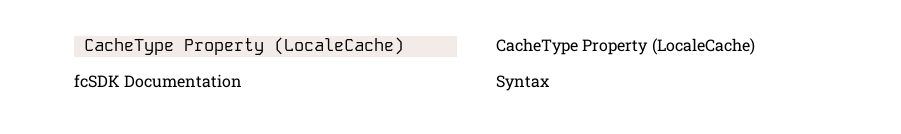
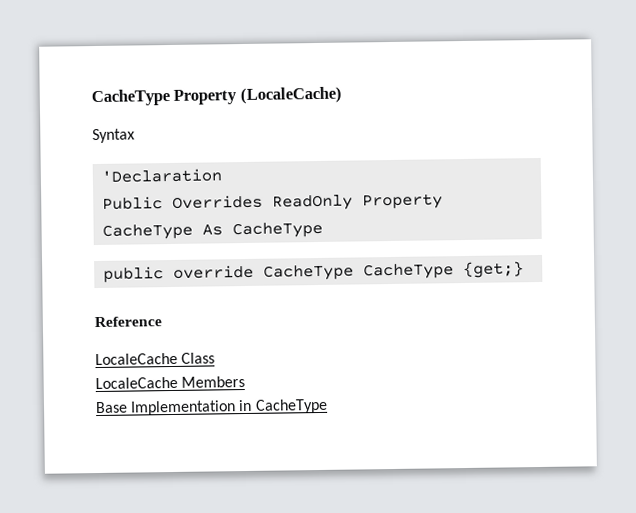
[83,37,404,55] [74,74,243,88] [496,38,755,55] [496,75,550,91] CacheType Property (LocaleCache) // fcSDK Documentation // CacheType Property (LocaleCache) // Syntax -> [91,86,342,107] [92,128,135,144] [101,168,223,183] [102,193,444,211] [102,221,324,240] [103,261,525,283] [94,316,162,328] [95,352,216,366] [95,375,246,390] [95,398,328,416] CacheType Property (LocaleCache) // Syntax // 'Declaration // Public Overrides ReadOnly Property CacheType As CacheType // public override CacheType CacheType {get;} // Reference // LocaleCache Class // LocaleCache Members // Base Implementation in CacheType

